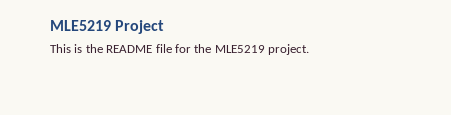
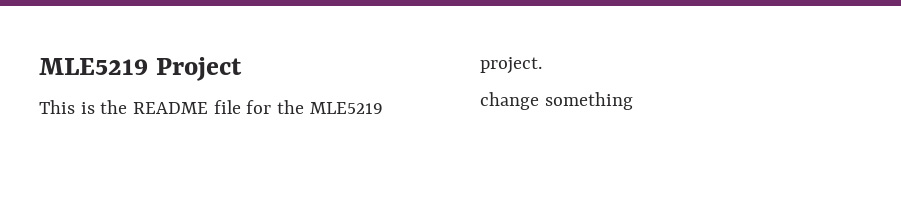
(309, 49) none -> [480,92,633,110] // change something

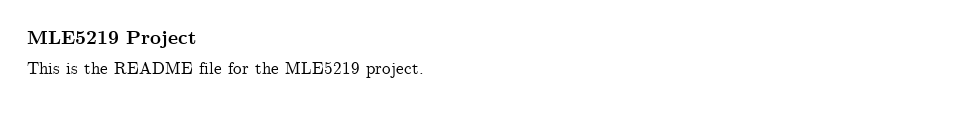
[480,92,633,110] // change something -> (424, 70) none

